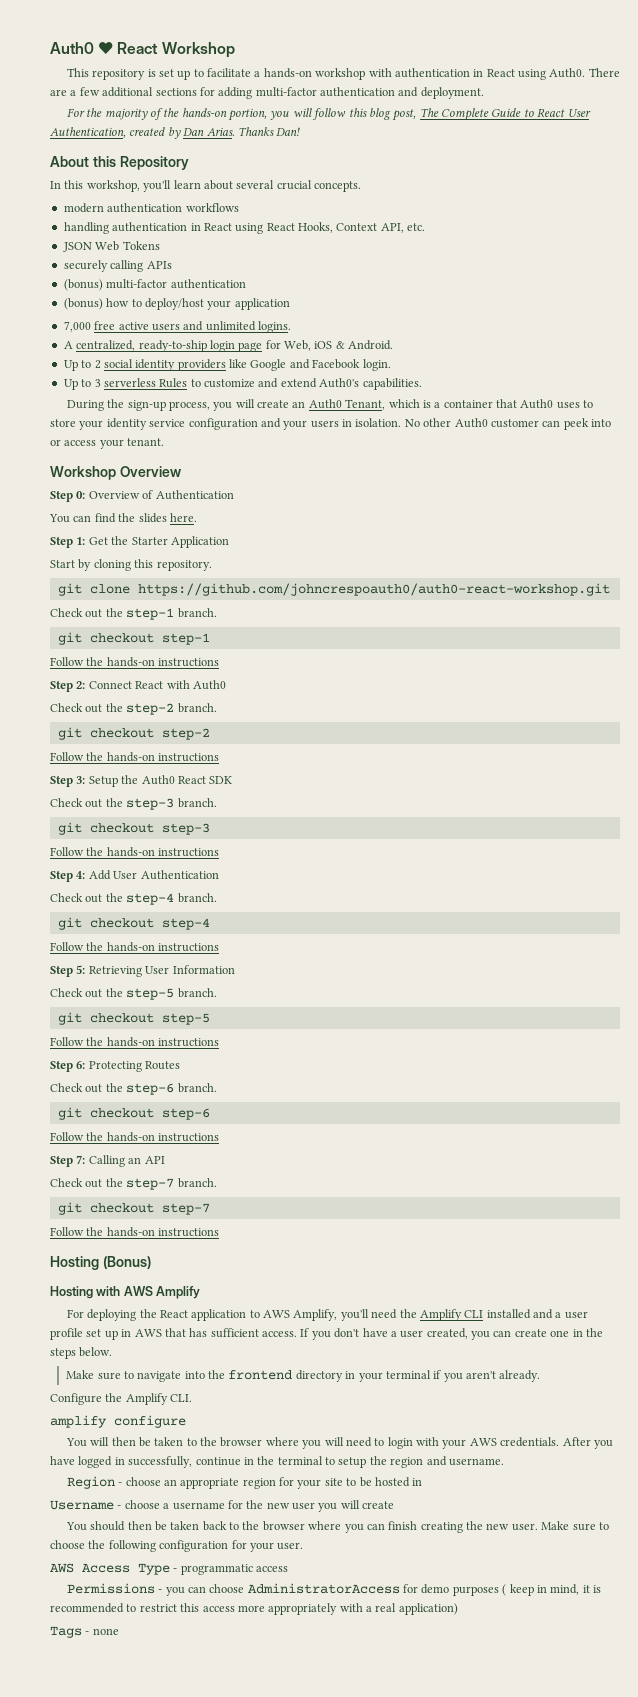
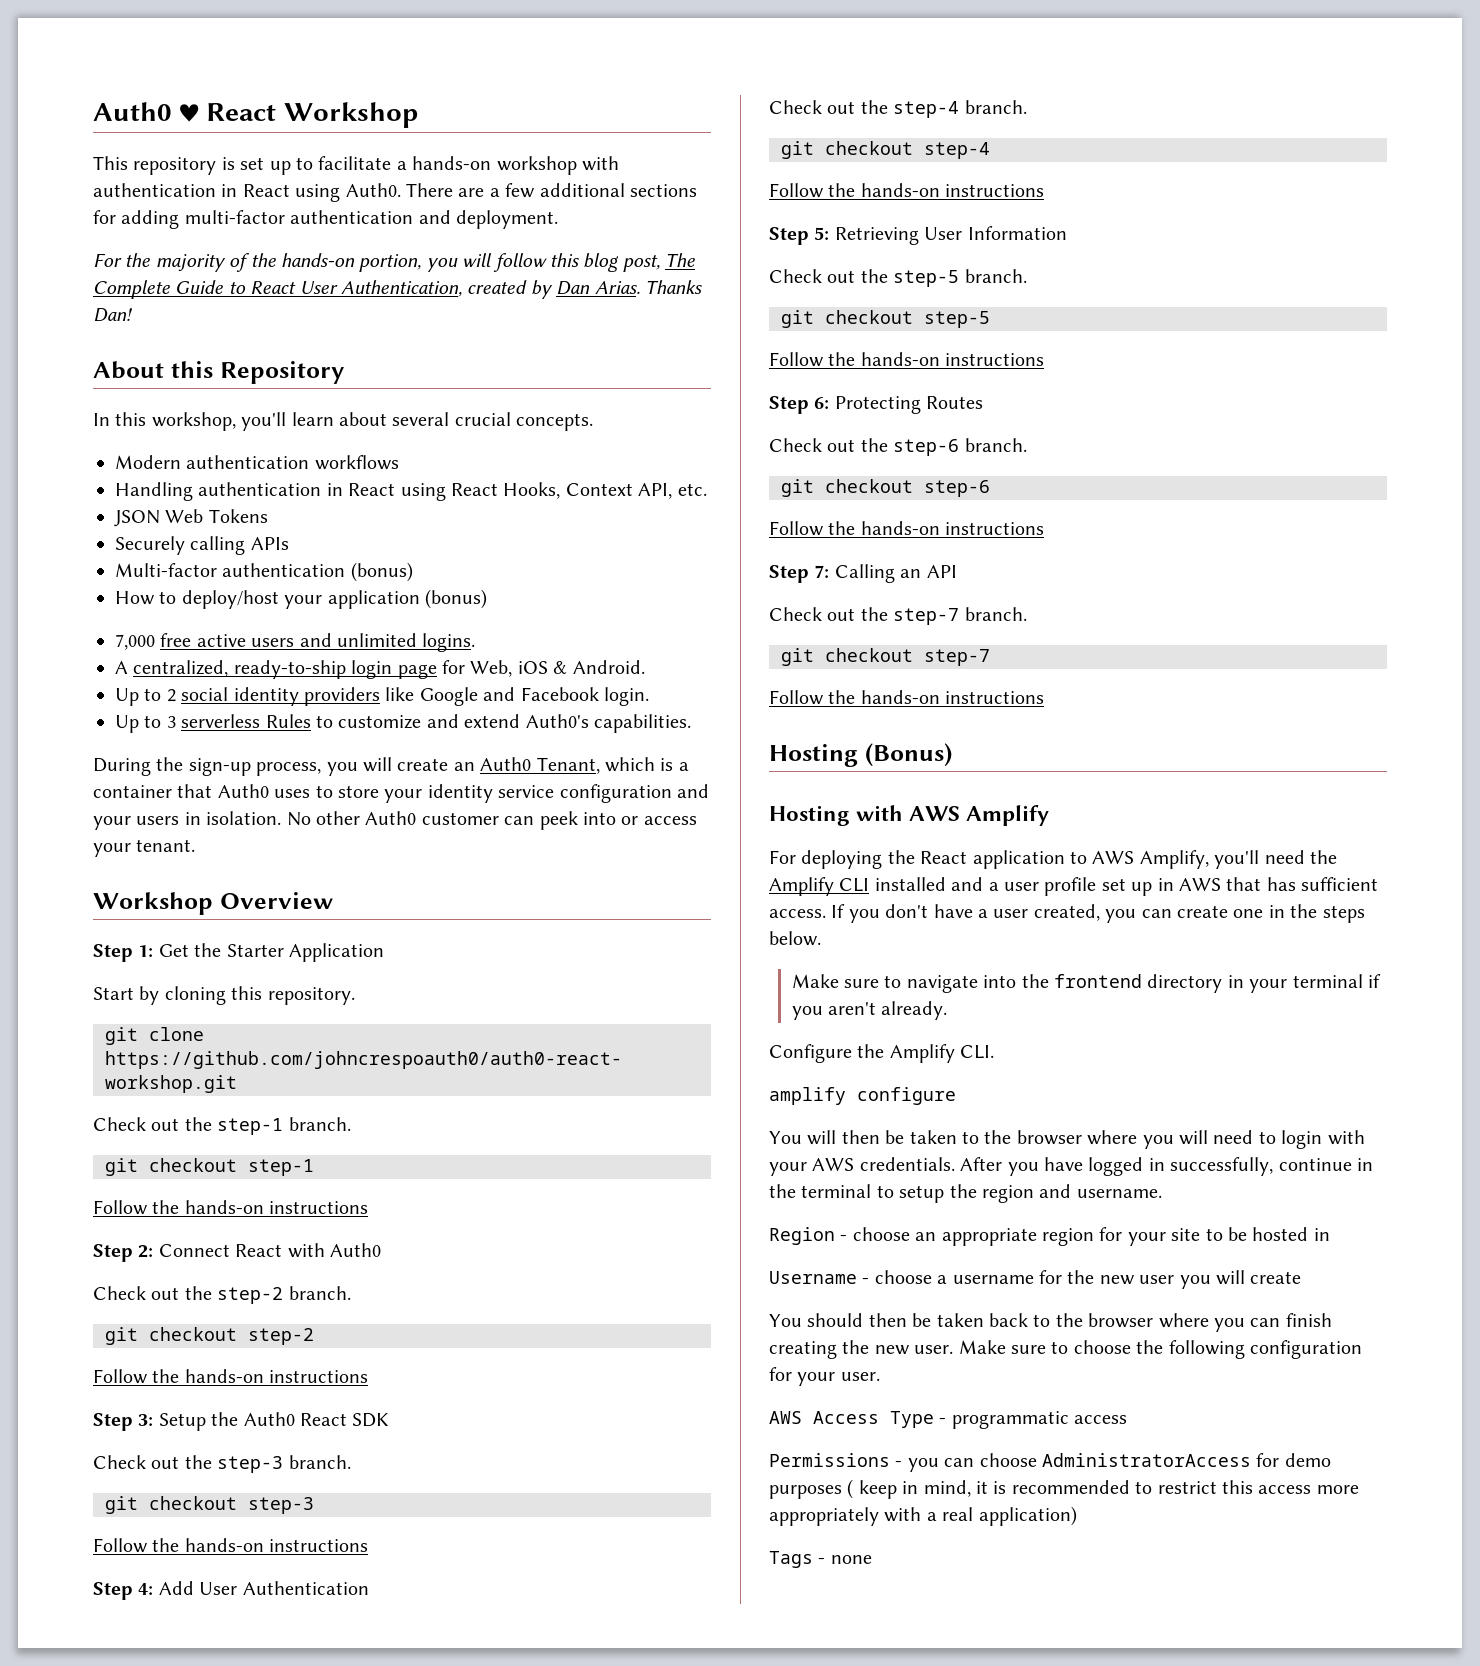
[63,203,104,213] modern -> [115,455,181,469] Modern
[63,222,109,234] handling -> [115,482,193,501] Handling
[63,260,108,272] securely -> [115,536,185,555] Securely
[63,279,246,291] [63,298,130,310] (bonus) multi-factor authentication // (bonus) how -> [115,562,413,582] [115,591,155,605] Multi-factor authentication (bonus) // How
(290, 304) none -> [425,589,487,609] (bonus)
[50,490,234,502] [49,513,197,523] // Step 0: Overview of Authentication // You can find the slides here. -> (333, 900) none

